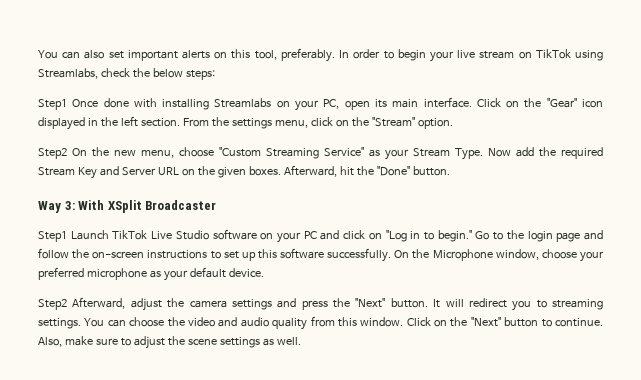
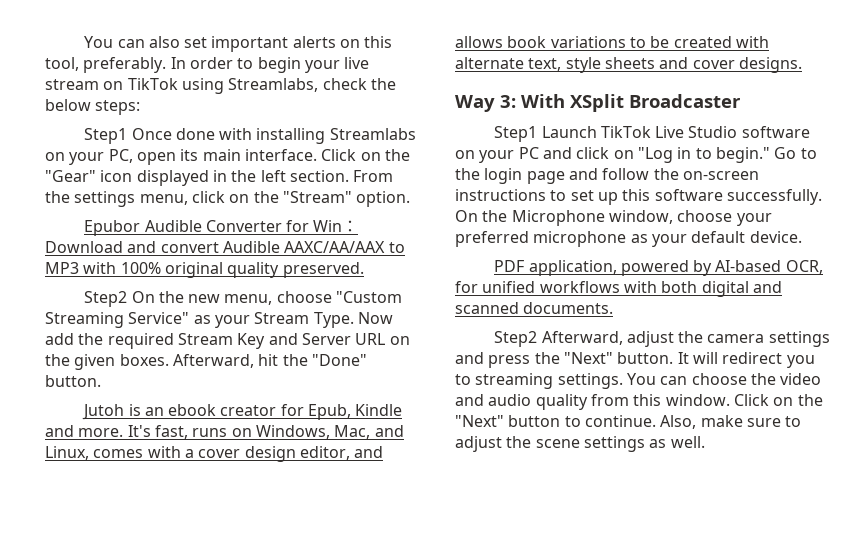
(453, 123) none -> [84,220,359,236] [45,241,405,253] [45,262,364,278] // Epubor Audible Converter for Win：Download and convert Audible AAXC/AA/AAX to MP3 with 100% original quality preserved.
(450, 171) none -> [82,404,403,420] [45,425,404,439] [45,446,384,462] [455,36,769,48] [455,57,802,73] // Jutoh is an ebook creator for Epub, Kindle and more. It's fast, runs on Windows, Mac, and Linux, comes with a cover design editor, and allows book variations to be created with alternate text, style sheets and cover designs.
(264, 272) none -> [494,260,823,276] [455,281,782,297] [455,302,614,314] // PDF application, powered by AI-based OCR, for unified workflows with both digital and scanned documents.

